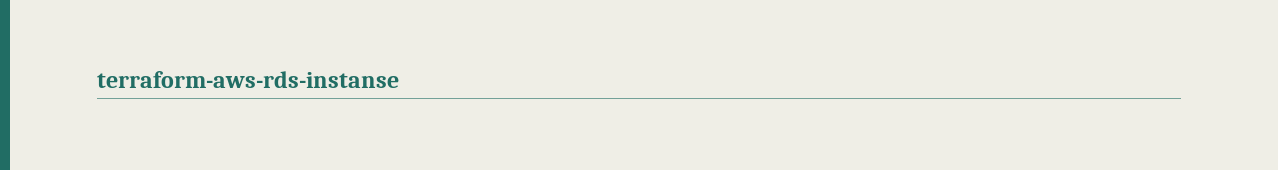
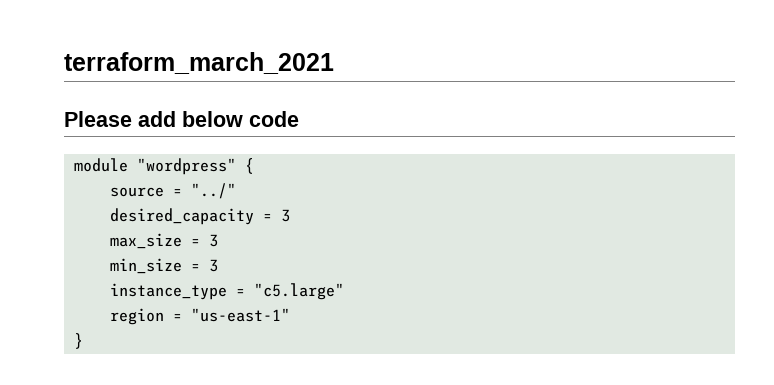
[97,71,399,88] terraform-aws-rds-instanse -> [64,52,334,74] [64,111,299,127] [73,158,254,175] [109,183,236,199] [109,208,290,225] [109,233,218,249] [109,258,218,274] [109,283,344,300] [109,308,290,325] [73,333,83,349] terraform_march_2021 // Please add below code // module "wordpress" { // source = "../" // desired_capacity = 3 // max_size = 3 // min_size = 3 // instance_type = "c5.large" // region = "us-east-1" // }

